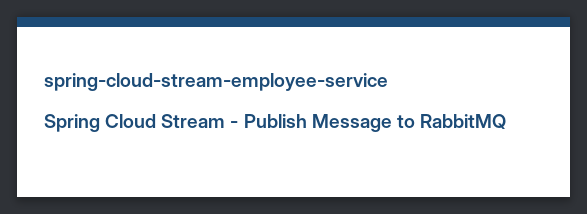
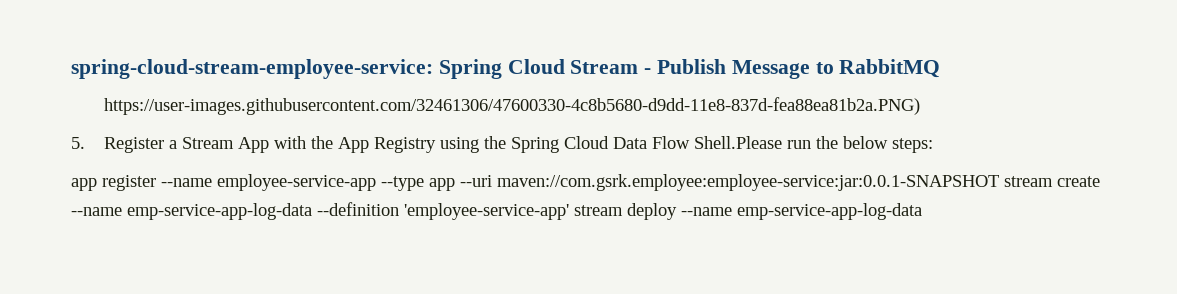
[44,73,388,91] spring-cloud-stream-employee-service // -> [71,59,433,79] spring-cloud-stream-employee-service:
(506, 121) none -> [103,97,920,115] [71,136,933,153] [71,174,1100,191] [71,202,922,220] // https://user-images.githubusercontent.com/32461306/47600330-4c8b5680-d9dd-11e8-837d-fea88ea81b2a.PNG) // 5. Register a Stream App with the App Registry using the Spring Cloud Data Flow Shell.Please run the below steps: // app register --name employee-service-app --type app --uri maven://com.gsrk.employee:employee-service:jar:0.0.1-SNAPSHOT stream create --name emp-service-app-log-data --definition 'employee-service-app' stream deploy --name emp-service-app-log-data

